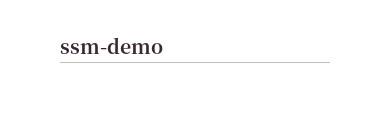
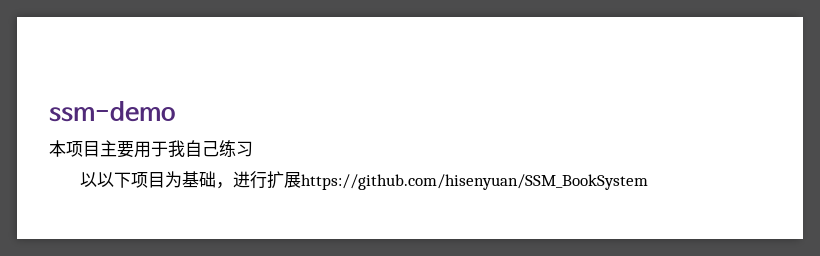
(163, 45) none -> [49,140,253,158] [79,171,648,190] // 本项目主要用于我自己练习 // 以以下项目为基础，进行扩展https://github.com/hisenyuan/SSM_BookSystem

